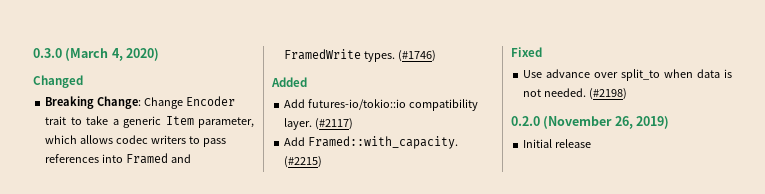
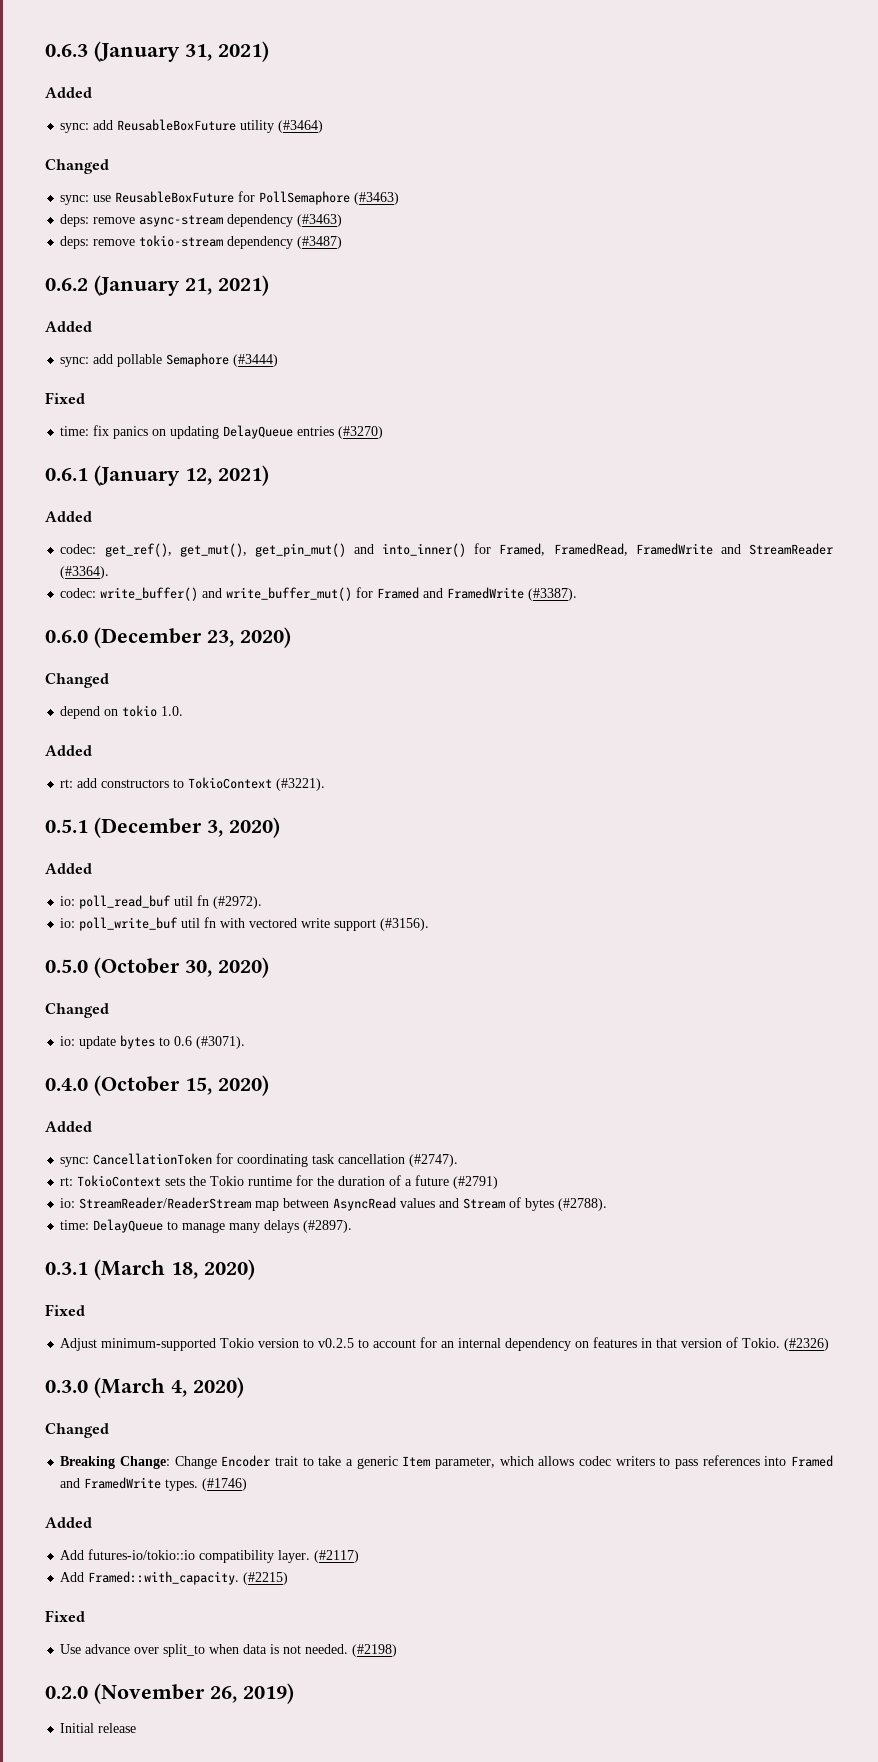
(33, 53) none -> [45,41,269,62] [45,87,92,98] [60,119,324,133] [45,159,109,174] [60,191,400,205] [60,214,343,227] [60,235,343,249] [45,275,269,296] [45,321,92,332] [60,353,279,367] [45,392,85,404] [60,425,384,439] [45,465,269,486] [45,511,92,522] [60,543,833,557] [60,566,110,579] [60,587,578,601] [45,627,291,648] [45,673,109,688] [60,705,184,719] [45,745,92,756] [60,777,326,791] [45,817,280,838] [45,863,92,874] [60,895,263,909] [60,917,430,931] [45,957,269,978] [45,1003,109,1018] [60,1035,246,1049] [45,1075,269,1096] [45,1121,92,1132] [60,1153,459,1167] [60,1175,499,1189] [60,1197,608,1211] [60,1219,353,1233] [45,1259,255,1280] [45,1304,85,1316] [60,1337,830,1351] 0.6.3 (January 31, 2021) // Added // sync: add ReusableBoxFuture utility (#3464) // Changed // sync: use ReusableBoxFuture for PollSemaphore (#3463) // deps: remove async-stream dependency (#3463) // deps: remove tokio-stream dependency (#3487) // 0.6.2 (January 21, 2021) // Added // sync: add pollable Semaphore (#3444) // Fixed // time: fix panics on updating DelayQueue entries (#3270) // 0.6.1 (January 12, 2021) // Added // codec: get_ref(), get_mut(), get_pin_mut() and into_inner() for Framed, FramedRead, FramedWrite and StreamReader (#3364). // codec: write_buffer() and write_buffer_mut() for Framed and FramedWrite (#3387). // 0.6.0 (December 23, 2020) // Changed // depend on tokio 1.0. // Added // rt: add constructors to TokioContext (#3221). // 0.5.1 (December 3, 2020) // Added // io: poll_read_buf util fn (#2972). // io: poll_write_buf util fn with vectored write support (#3156). // 0.5.0 (October 30, 2020) // Changed // io: update bytes to 0.6 (#3071). // 0.4.0 (October 15, 2020) // Added // sync: CancellationToken for coordinating task cancellation (#2747). // rt: TokioContext sets the Tokio runtime for the duration of a future (#2791) // io: StreamReader/ReaderStream map between AsyncRead values and Stream of bytes (#2788). // time: DelayQueue to manage many delays (#2897). // 0.3.1 (March 18, 2020) // Fixed // Adjust minimum-supported Tokio version to v0.2.5 to account for an internal dependency on features in that version of Tokio. (#2326) //

